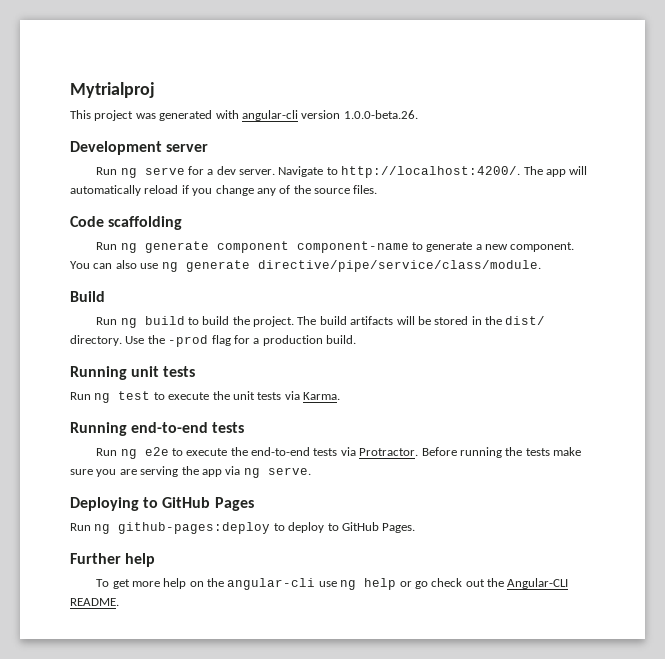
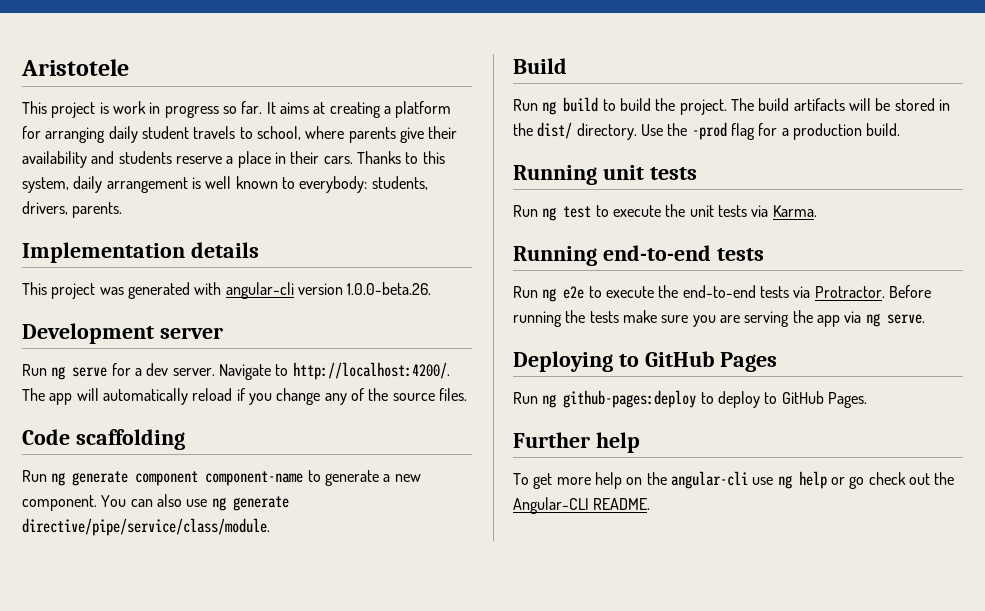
[70,82,155,98] Mytrialproj -> [21,59,129,76] [22,101,452,118] [22,126,458,143] [22,151,445,168] [22,176,428,193] [22,201,123,218] [22,242,259,263] Aristotele // This project is work in progress so far. It aims at creating a platform for arranging daily student travels to school, where parents give their availability and students reserve a place in their cars. Thanks to this system, daily arrangement is well known to everybody: students, drivers, parents. // Implementation details

